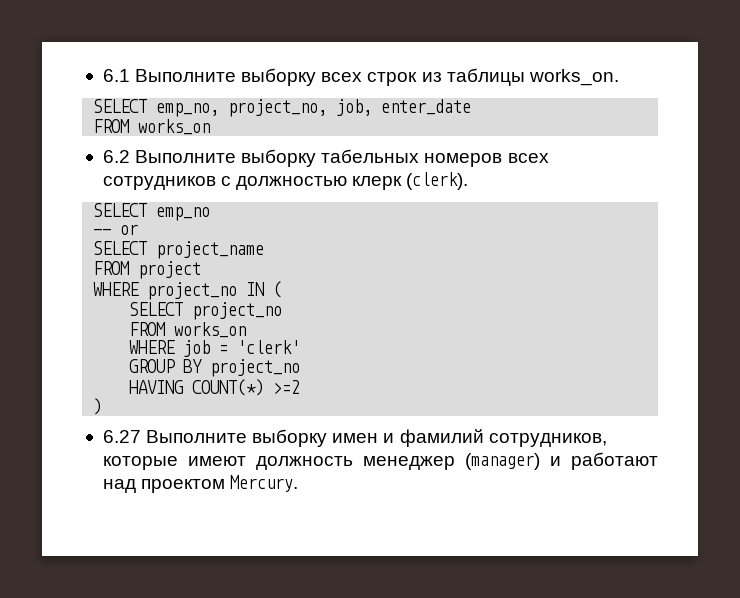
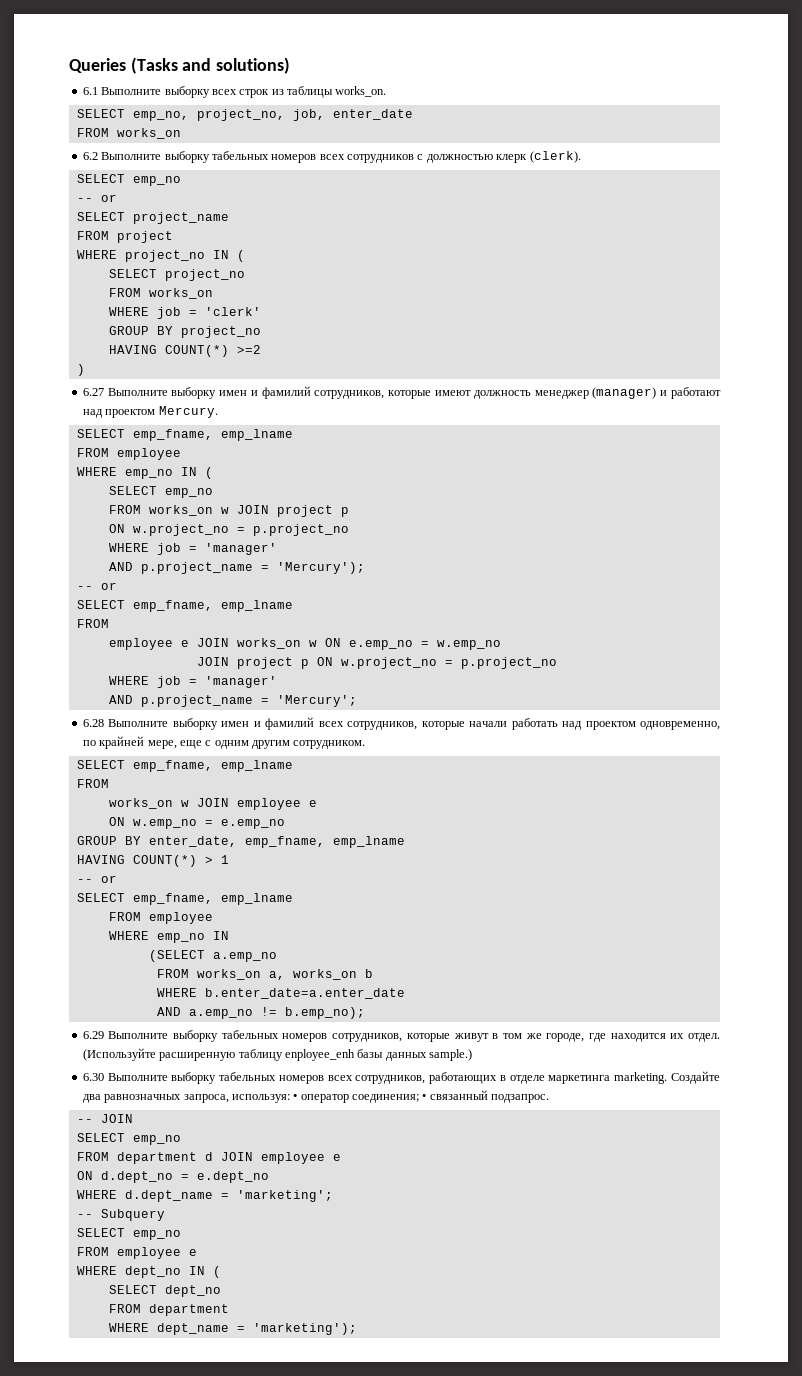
(102, 75) none -> [69,57,291,74] Queries (Tasks and solutions) //
(299, 483) none -> [76,429,293,441] [76,448,181,460] [76,467,213,479] [108,486,213,498] [108,505,349,517] [108,524,349,536] [108,543,277,555] [108,562,365,574] [76,582,117,590] [76,600,293,612] [76,619,109,628] [108,638,501,650] [196,657,557,669] [108,676,277,688] [108,695,357,707] [82,717,720,730] [82,736,366,749] [76,760,293,772] [76,779,109,788] [108,798,317,810] [108,817,285,829] [76,836,405,848] [76,855,229,867] [76,875,117,883] [76,893,293,905] [108,912,213,924] [108,931,229,943] [148,950,277,962] [156,969,373,980] [156,988,405,999] [156,1007,365,1019] [82,1030,720,1042] [82,1048,472,1061] [82,1071,720,1084] [82,1090,550,1103] [76,1114,133,1123] [76,1133,181,1145] [76,1152,341,1164] [76,1171,269,1183] [76,1190,333,1202] [76,1209,165,1221] [76,1228,181,1240] [76,1247,197,1259] [76,1266,221,1278] [108,1285,221,1297] [108,1304,229,1316] [108,1323,357,1335] // SELECT emp_fname, emp_lname // FROM employee // WHERE emp_no IN ( // SELECT emp_no // FROM works_on w JOIN project p // ON w.project_no = p.project_no // WHERE job = 'manager' // AND p.project_name = 'Mercury'); // -- or // SELECT emp_fname, emp_lname // FROM // employee e JOIN works_on w ON e.emp_no = w.emp_no // JOIN project p ON w.project_no = p.project_no // WHERE job = 'manager' // AND p.project_name = 'Mercury'; // 6.28 Выполните выборку имен и фамилий всех сотрудников, которые начали работать над проектом одновременно, по крайней мере, еще с одним другим сотрудником. // SELECT emp_fname, emp_lname // FROM // works_on w JOIN employee e // ON w.emp_no = e.emp_no // GROUP BY enter_date, emp_fname, emp_lname // HAVING COUNT(*) > 1 // -- or // SELECT emp_fname, emp_lname // FROM employee // WHERE emp_no IN // (SELECT a.emp_no // FROM works_on a, works_on b // WHERE b.enter_date=a.enter_date // AND a.emp_no != b.emp_no); // 6.29 Выполните выборку табельных номеров сотрудников, которые живут в том же городе, где находится их отдел. (Используйте расширенную таблицу enployee_enh базы данных sample.) // 6.30 Выполните выборку табельных номеров всех сотрудников, работающих в отделе маркетинга marketing. Создайте два равнозначных запроса, используя: • оператор соединения; • связанный подзапрос. // -- JOIN // SELECT emp_no // FROM department d JOIN employee e // ON d.dept_no = e.dept_no // WHERE d.dept_name = 'marketing'; // -- Subquery // SELECT emp_no // FROM employee e // WHERE dept_no IN ( // SELECT dept_no // FROM department // WHERE dept_name = 'marketing');

